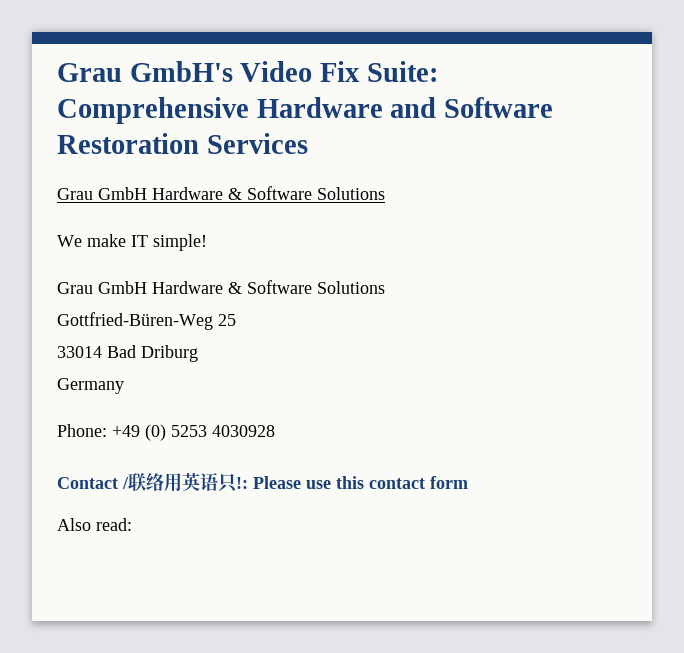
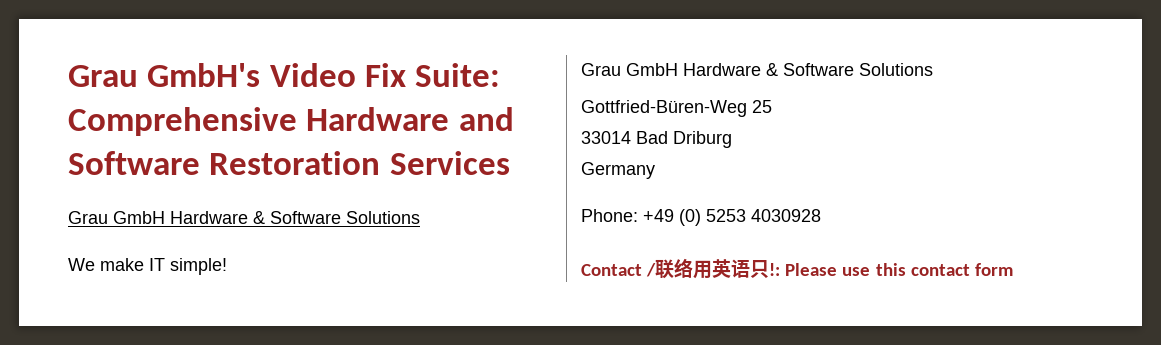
[57,518,132,531] // Also read: -> (1013, 269) none

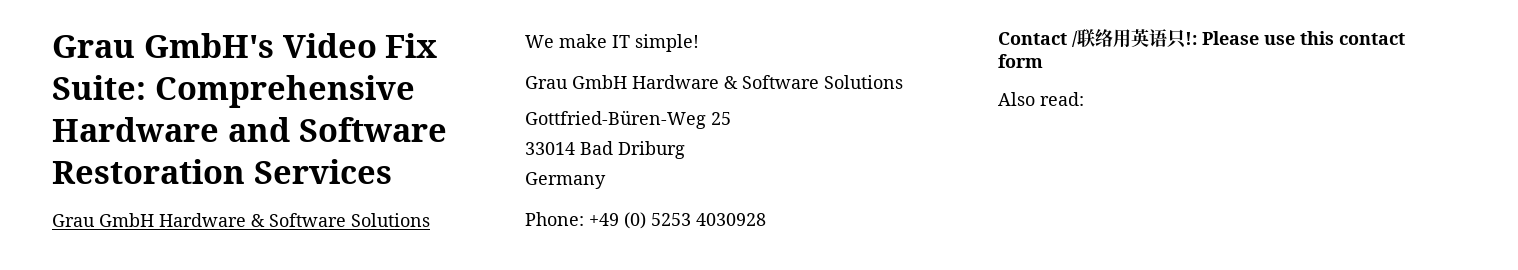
(1013, 269) none -> [998,92,1084,106] // Also read:

